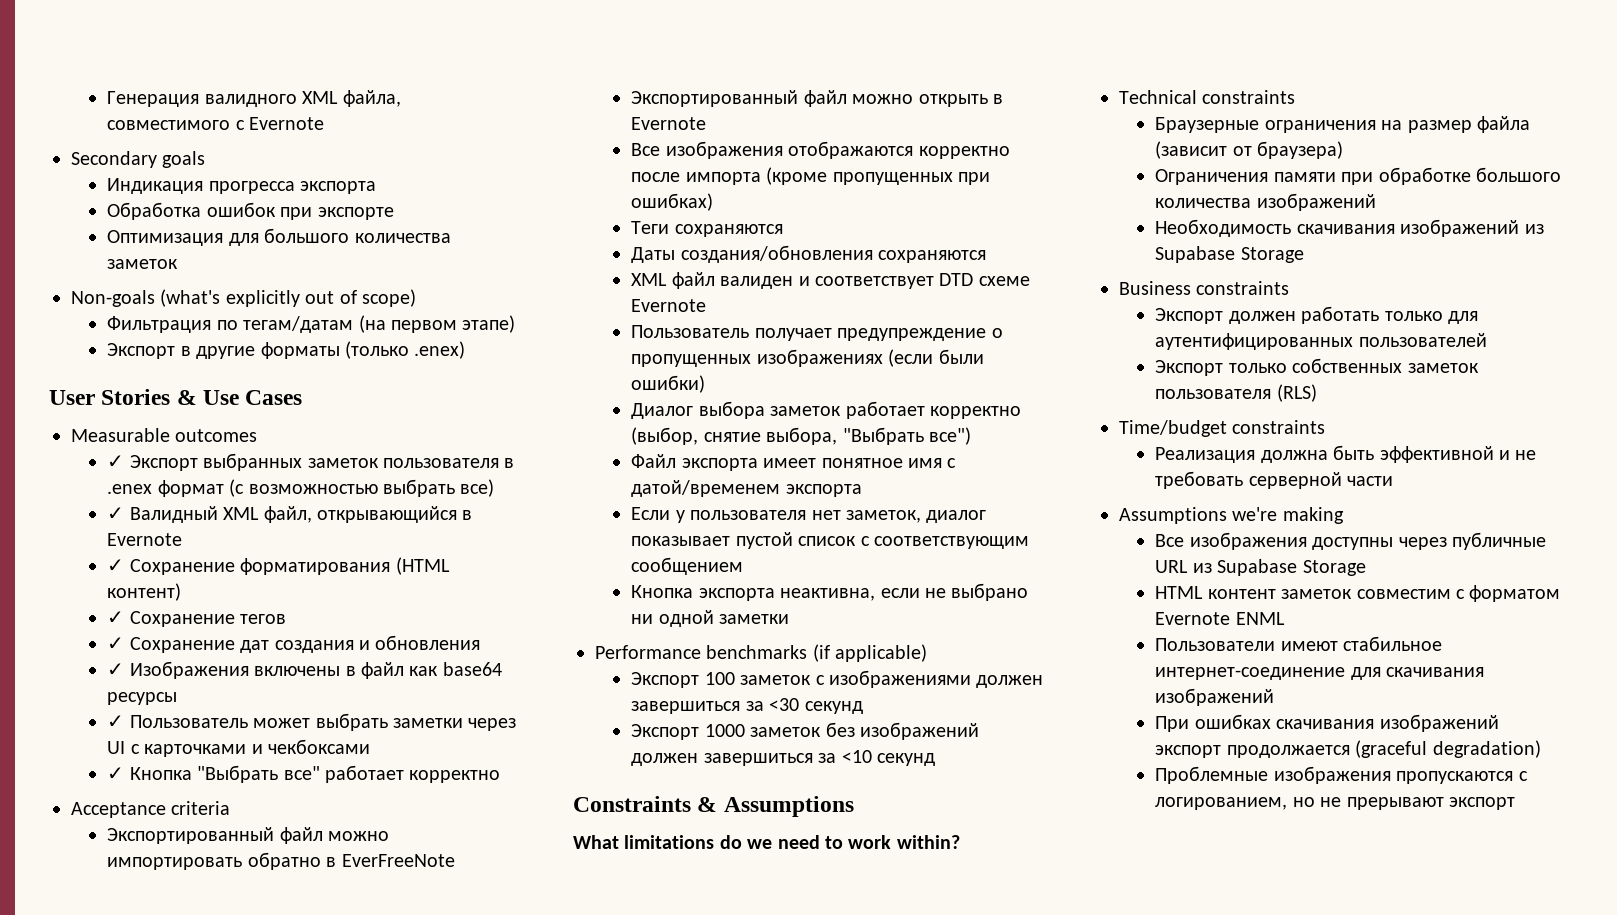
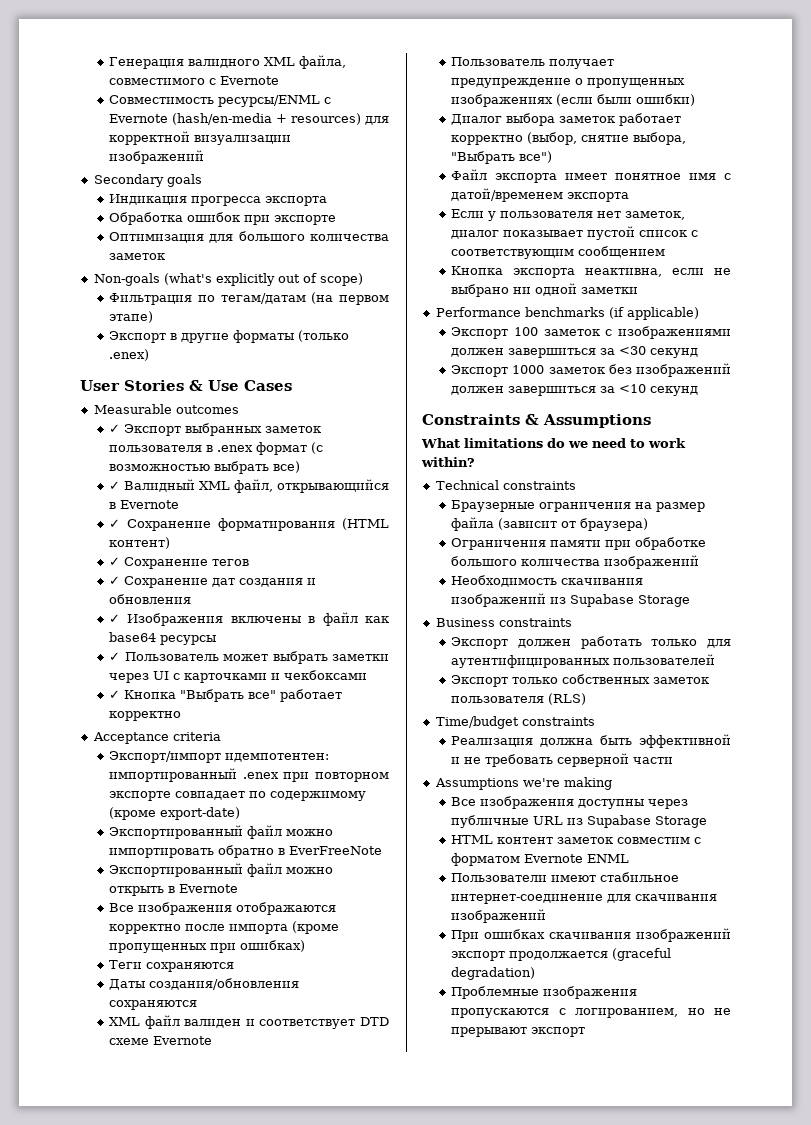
(325, 123) none -> [108,95,331,107] [108,113,389,125] [108,131,291,145] [108,150,204,164] // Совместимость ресурсы/ENML с Evernote (hash/en-media + resources) для корректной визуализации изображений
(231, 808) none -> [108,751,329,763] [108,768,389,782] [108,791,366,801] [108,807,240,820] // Экспорт/импорт идемпотентен: импортированный .enex при повторном экспорте совпадает по содержимому (кроме export-date)

